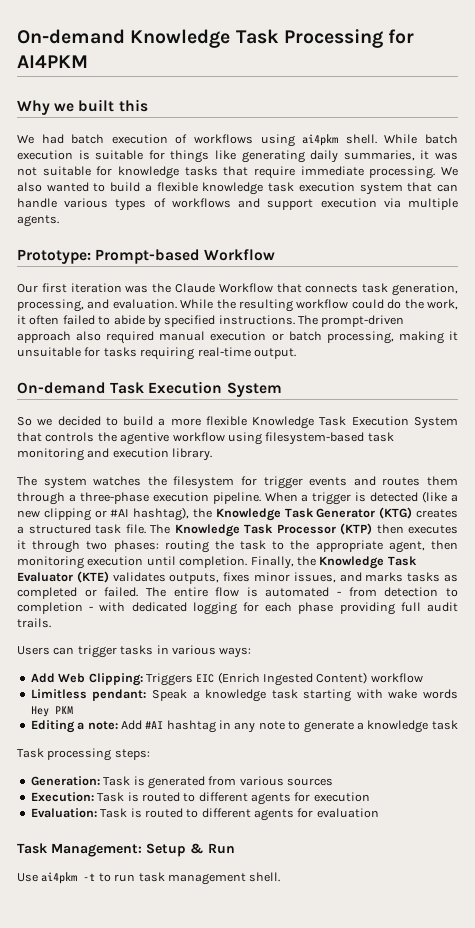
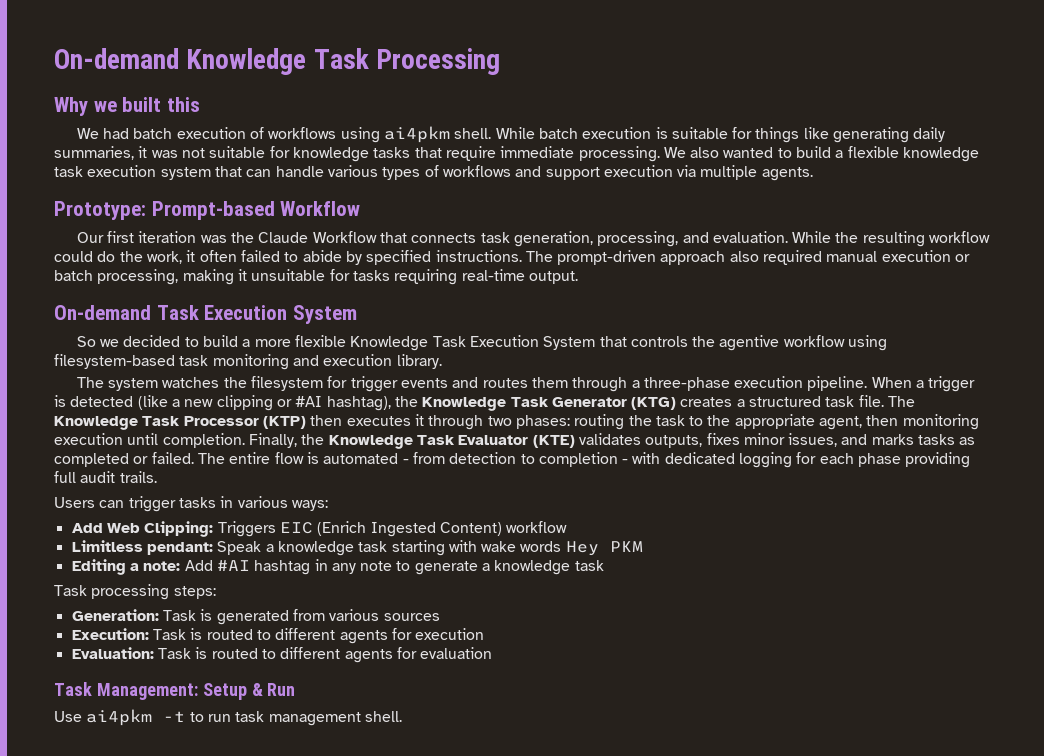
[388,29,415,44] [17,55,88,68] for AI4PKM -> (501, 61) none

